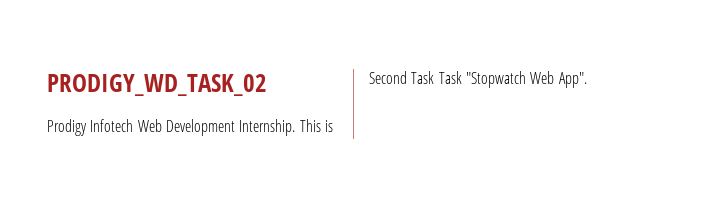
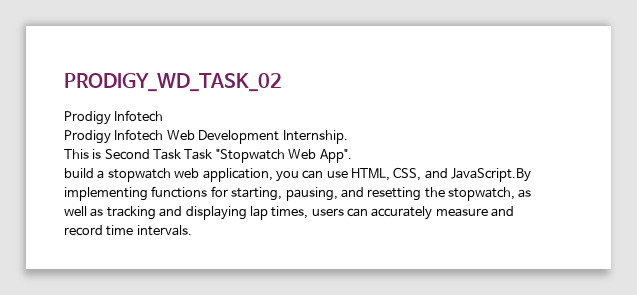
(134, 125) none -> [64,129,164,144] // Prodigy Infotech
(296, 127) none -> (348, 137) //
(587, 80) none -> [64,167,532,182] [64,186,532,201] [64,206,515,220] [64,225,192,236] // build a stopwatch web application, you can use HTML, CSS, and JavaScript.By implementing functions for starting, pausing, and resetting the stopwatch, as well as tracking and displaying lap times, users can accurately measure and record time intervals.

